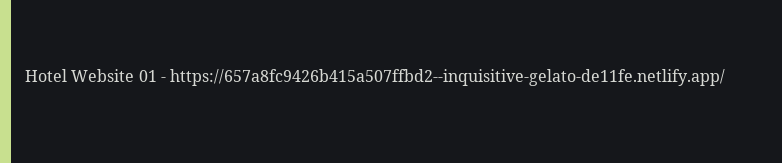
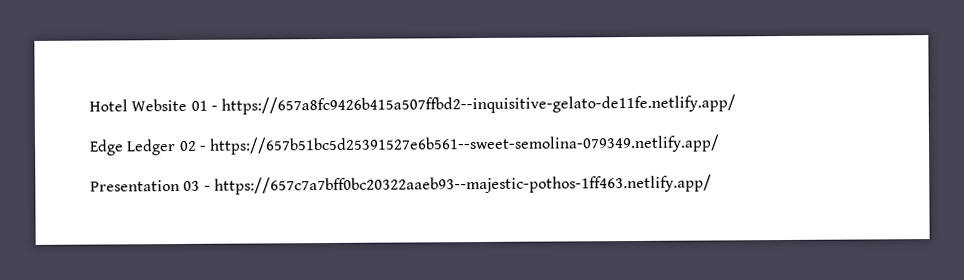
(726, 77) none -> [89,134,721,156] [90,174,712,195] // Edge Ledger 02 - https://657b51bc5d25391527e6b561--sweet-semolina-079349.netlify.app/ // Presentation 03 - https://657c7a7bff0bc20322aaeb93--majestic-pothos-1ff463.netlify.app/

